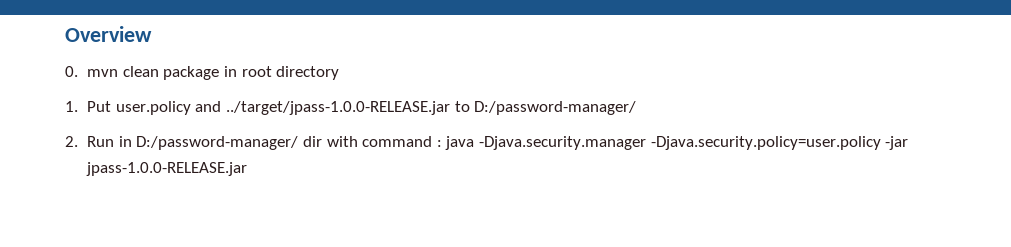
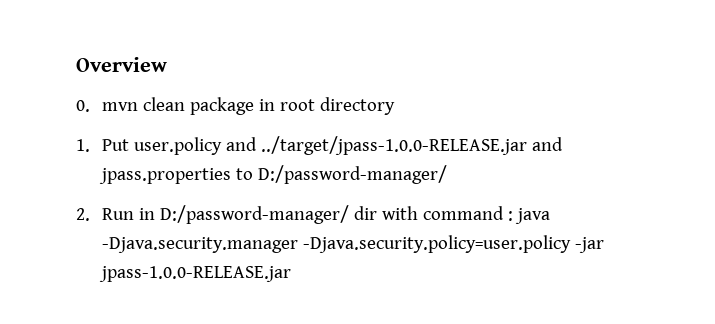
(450, 108) none -> [532,137,564,151] [99,168,232,184] and jpass.properties

